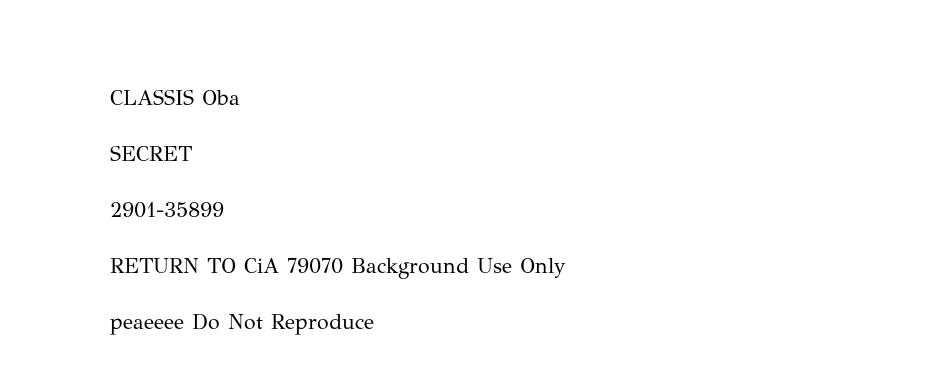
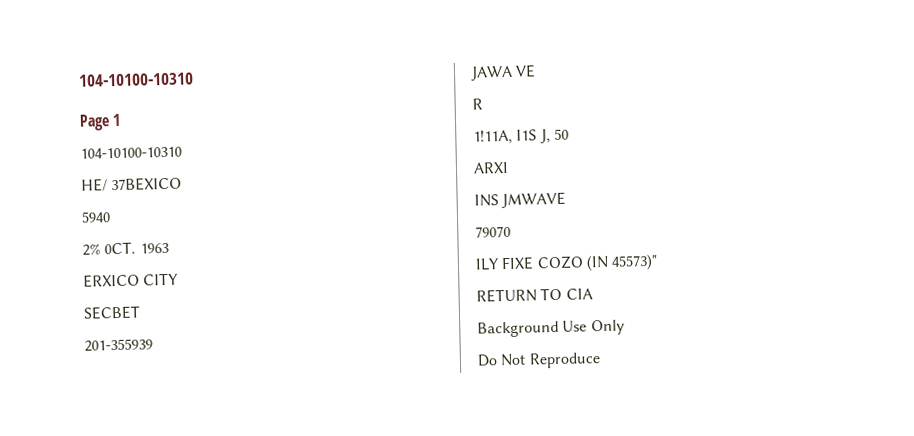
[110,89,240,105] [110,145,192,161] [110,202,224,218] CLASSIS Oba // SECRET // 2901-35899 -> [78,72,194,87] [79,113,122,131] [80,146,182,159] [81,176,183,192] [81,211,111,223] [82,241,169,256] [83,272,180,288] [83,305,141,320] [84,338,153,352] [470,64,537,81] [472,98,483,110] [473,128,569,145] [473,161,509,174] [474,191,567,209] [475,225,511,238] [475,253,659,272] 104-10100-10310 // Page 1 // 104-10100-10310 // HE/ 37BEXICO // 5940 // 2% 0CT. 1963 // ERXICO CITY // SECBET // 201-355939 // JAWA VE // R // 1!11A, I1S J, 50 // ARXI // INS JMWAVE // 79070 // ILY FIXE COZO (IN 45573)"
[244,258,343,274] CiA 79070 -> [565,288,593,300] CIA //
[110,318,184,335] peaeeee -> (625, 327) none

